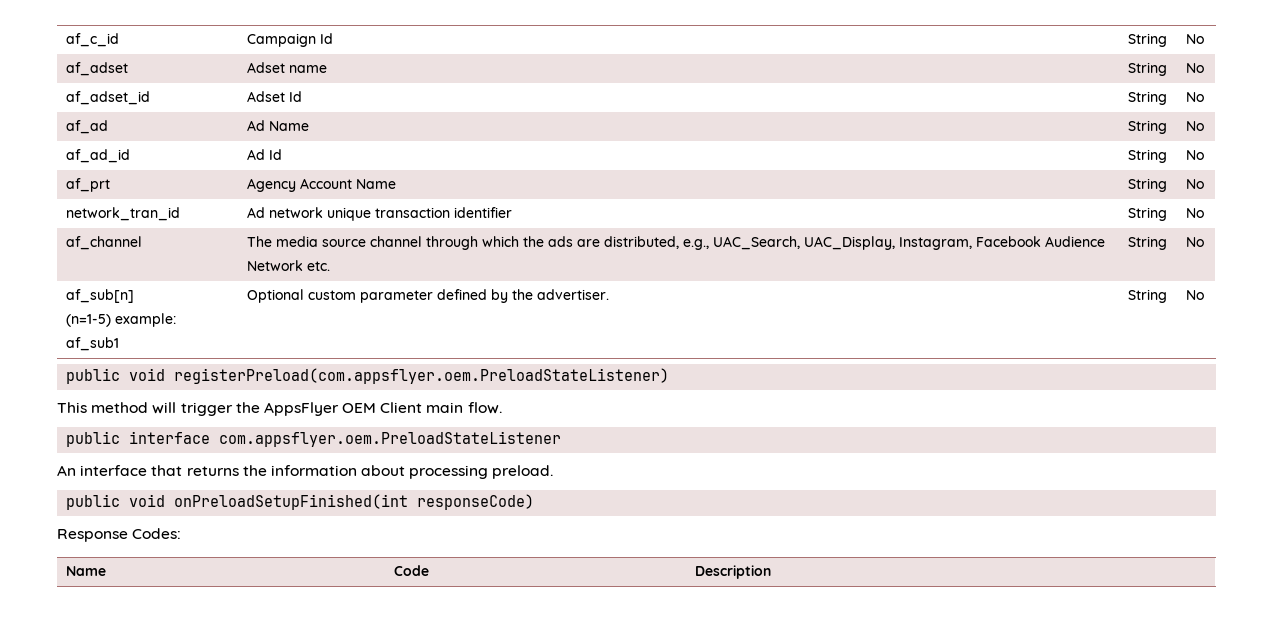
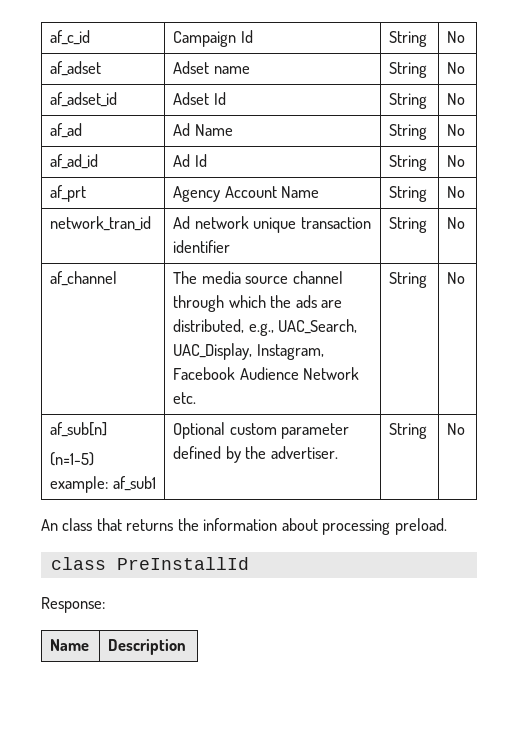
[66,368,670,384] [57,402,502,416] [66,431,562,447] // public void registerPreload(com.appsflyer.oem.PreloadStateListener) // This method will trigger the AppsFlyer OEM Client main flow. // public interface com.appsflyer.oem.PreloadStateListener -> (466, 429) none
[80,465,148,476] interface -> [62,518,93,531] class
[66,494,535,510] [57,528,182,542] [66,566,107,576] [394,565,430,576] public void onPreloadSetupFinished(int responseCode) // Response Codes: // Name | Code -> [50,557,249,570] [41,597,105,613] [50,639,90,651] class PreInstallId // Response: // Name

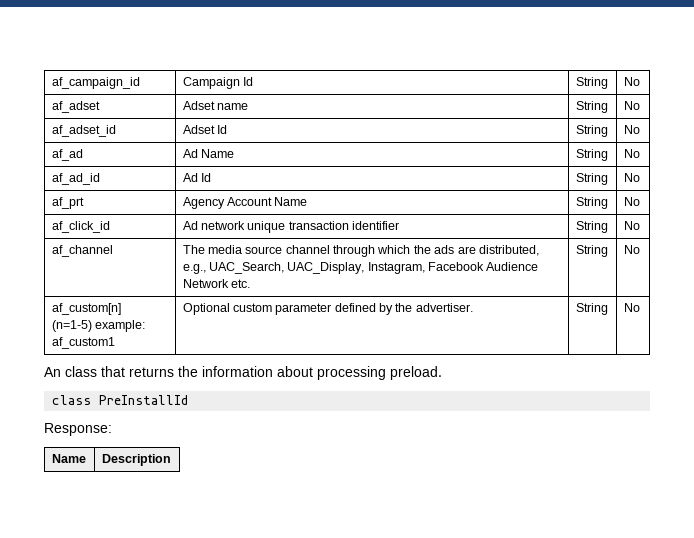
[50,30,91,45] af_c_id -> [51,77,140,89] af_campaign_id
[50,216,152,231] network_tran_id -> [51,221,110,233] af_click_id
[50,422,108,437] af_sub[n] -> [51,303,121,315] af_custom[n]
[112,476,156,491] af_sub1 -> [51,337,115,349] af_custom1

